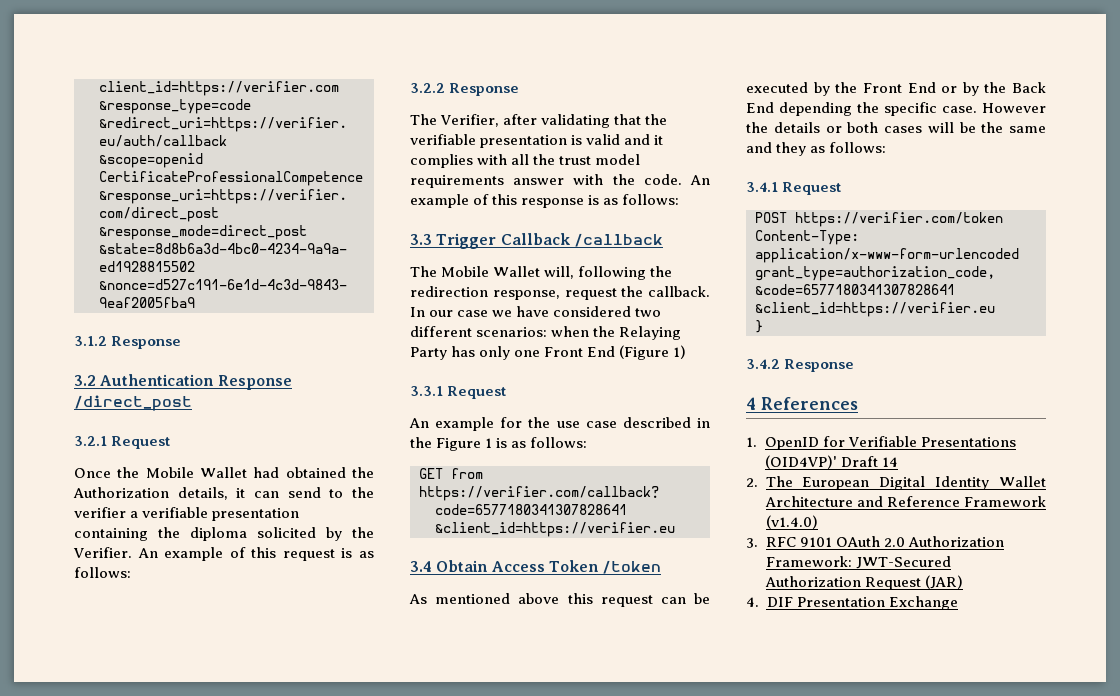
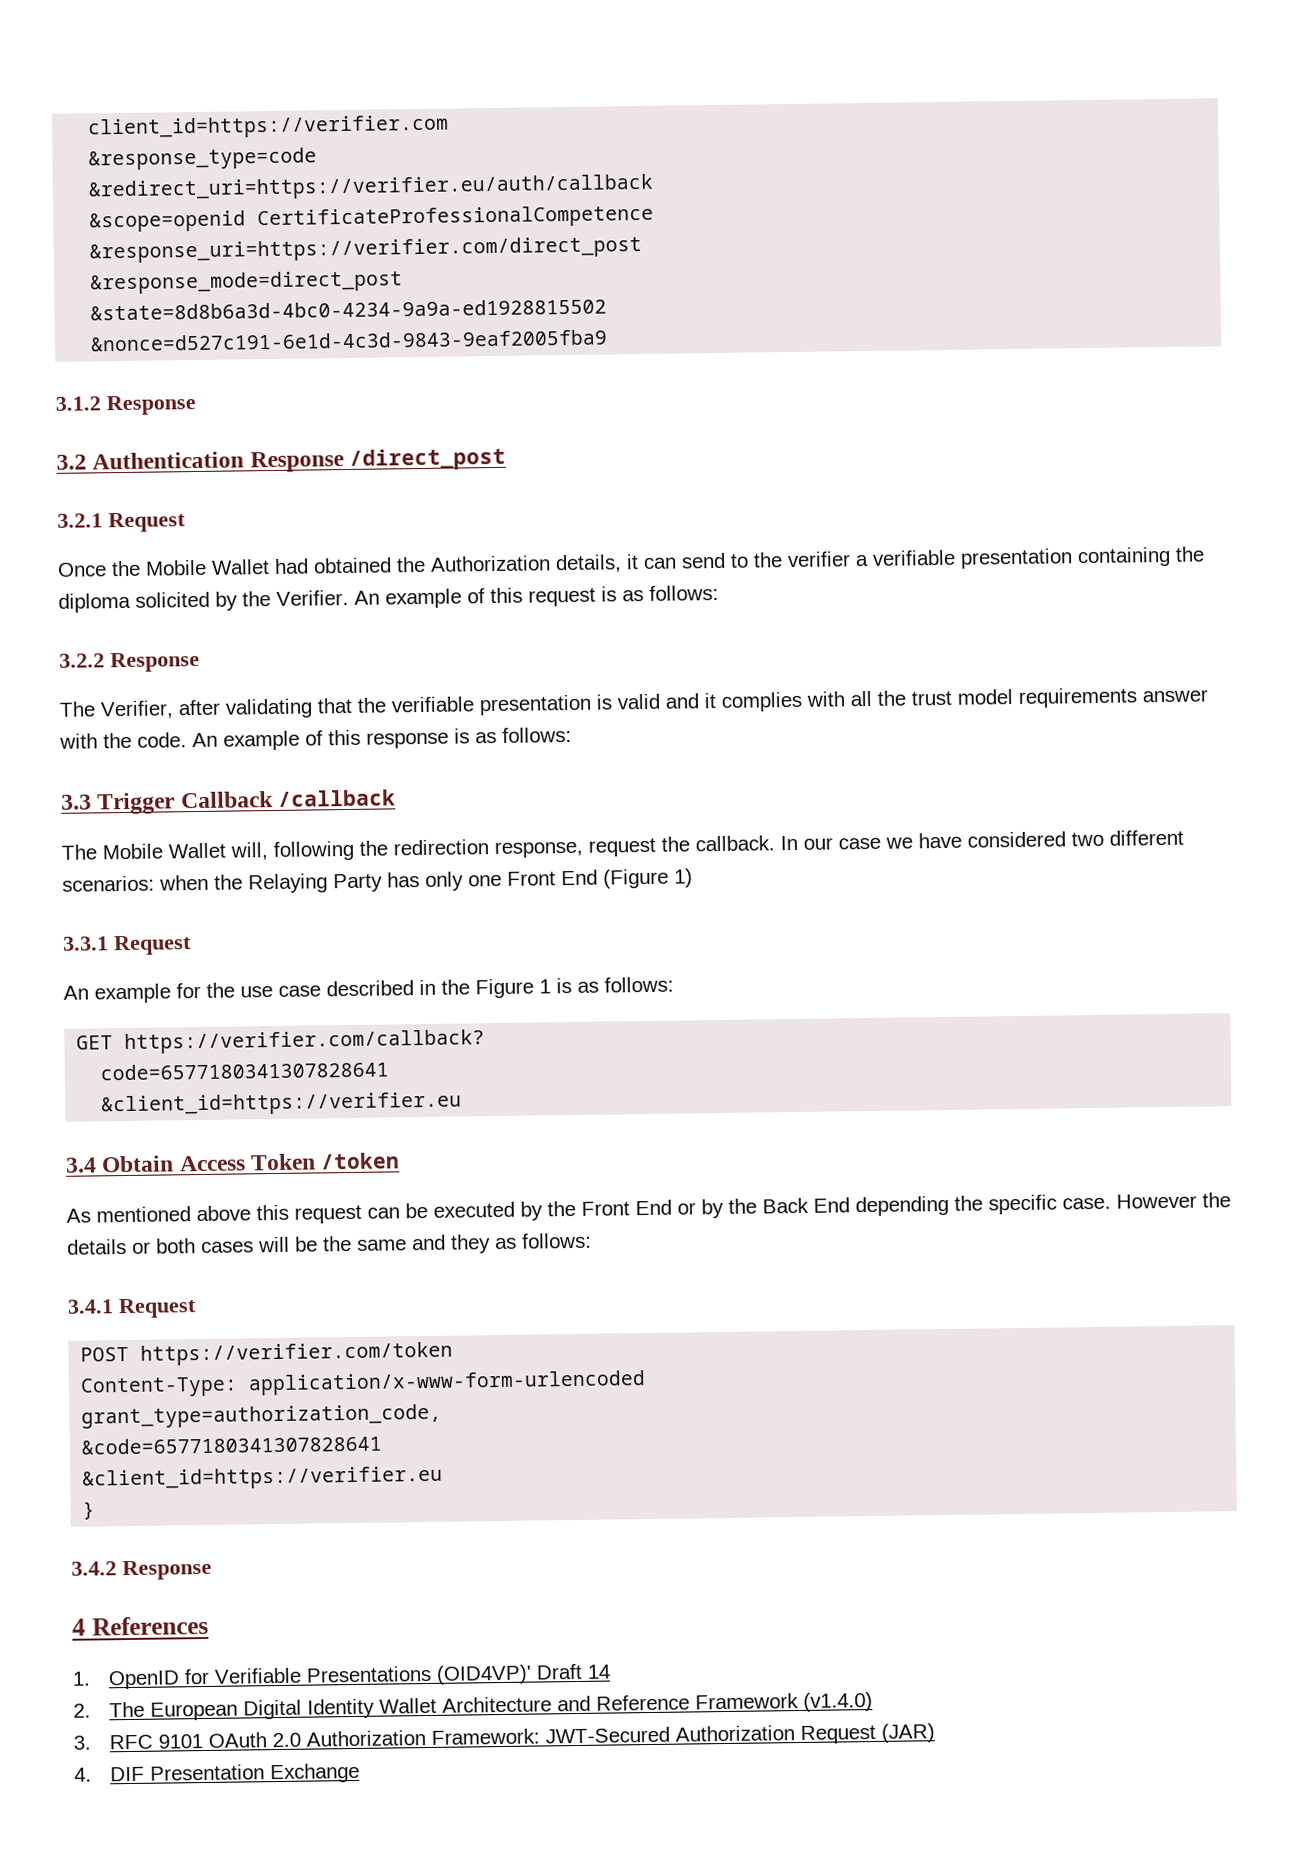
[451,468,483,479] from -> (114, 1042) none

